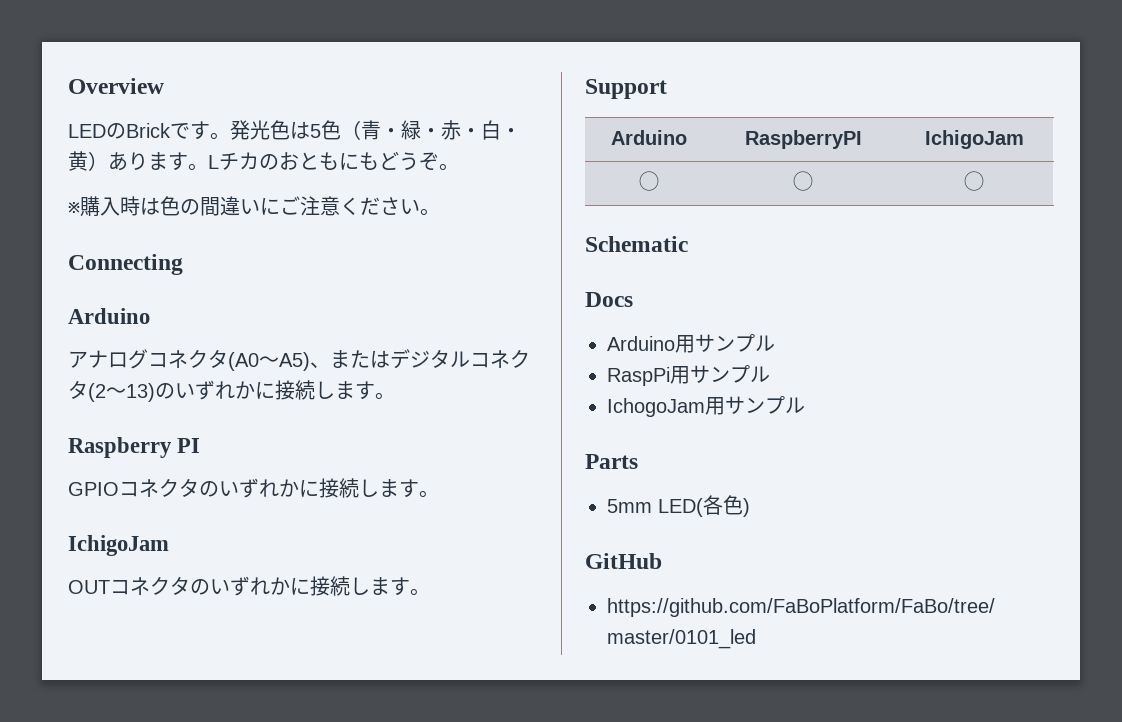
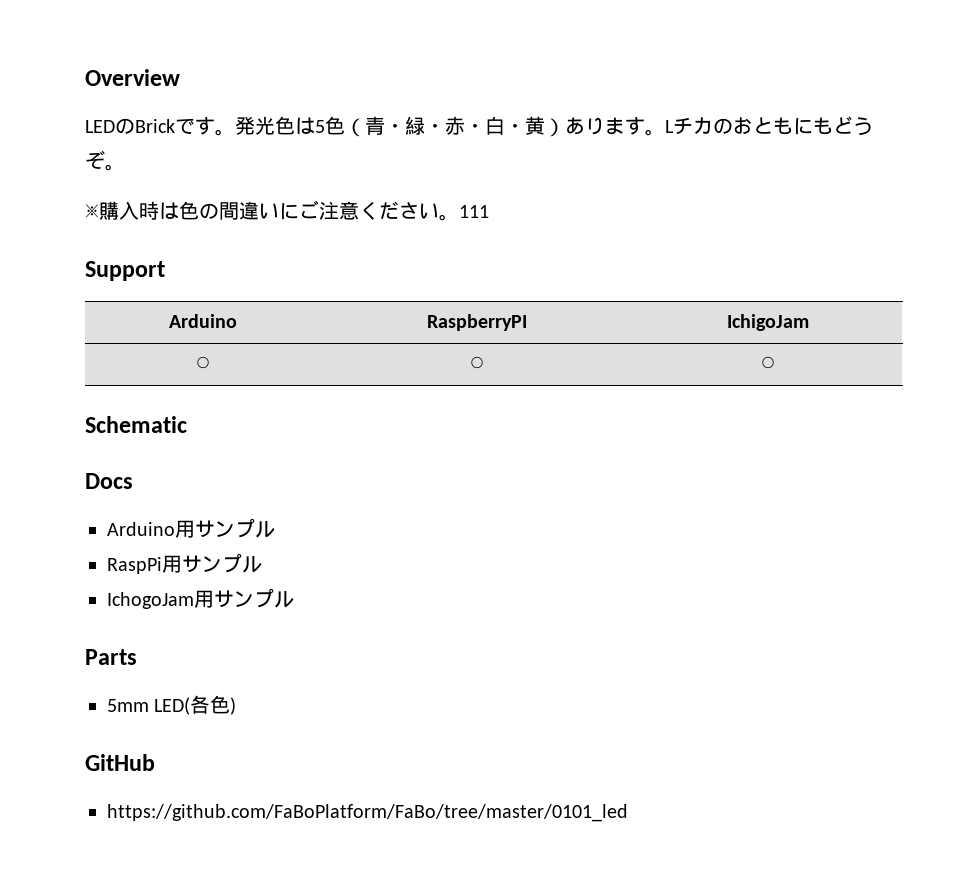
[68,254,183,275] [68,308,150,324] [68,349,530,371] [68,380,395,402] [68,437,201,458] [68,478,439,498] [68,535,169,556] [68,576,430,596] // Connecting // Arduino // アナログコネクタ(A0〜A5)、またはデジタルコネクタ(2〜13)のいずれかに接続します。 // Raspberry PI // GPIOコネクタのいずれかに接続します。 // IchigoJam // OUTコネクタのいずれかに接続します。 -> [459,205,489,218] 111

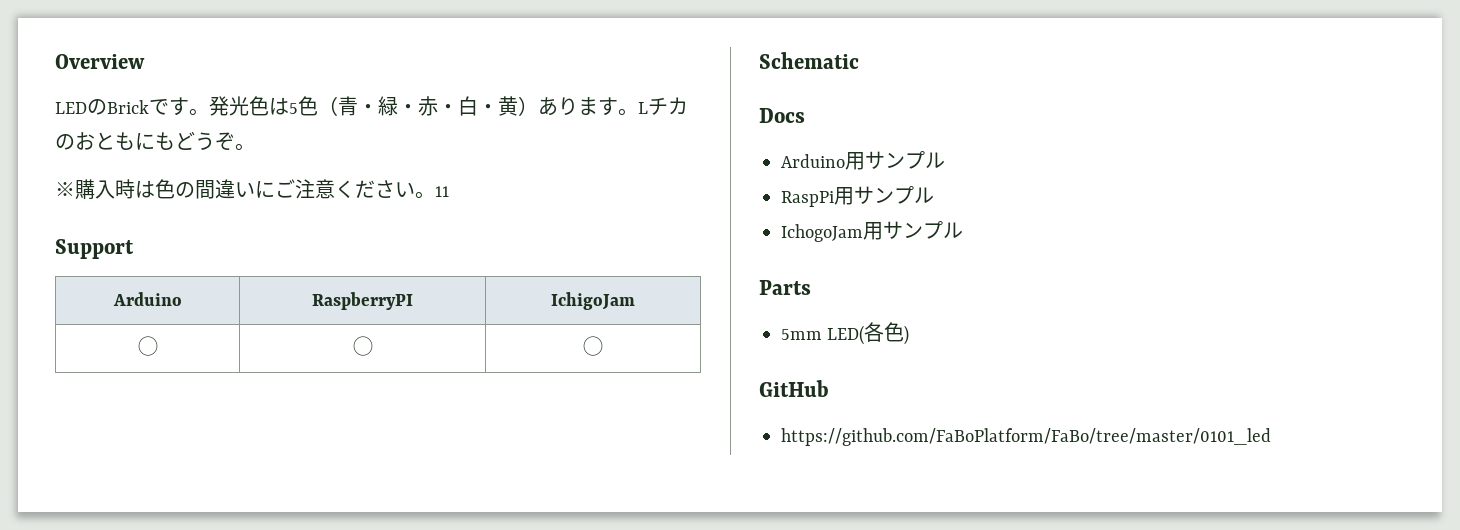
[459,205,489,218] 111 -> [435,186,449,197] 11

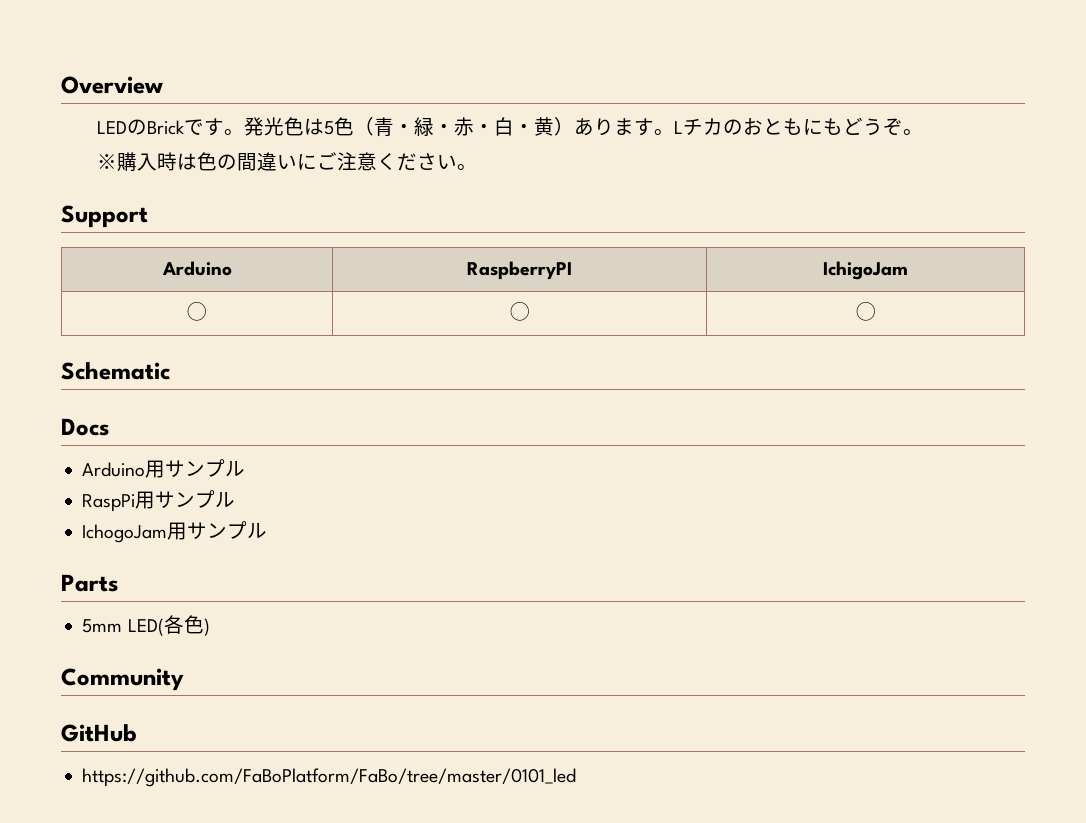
[435,186,449,197] 11 -> (477, 167) none
(910, 335) none -> [61,668,184,691] // Community

